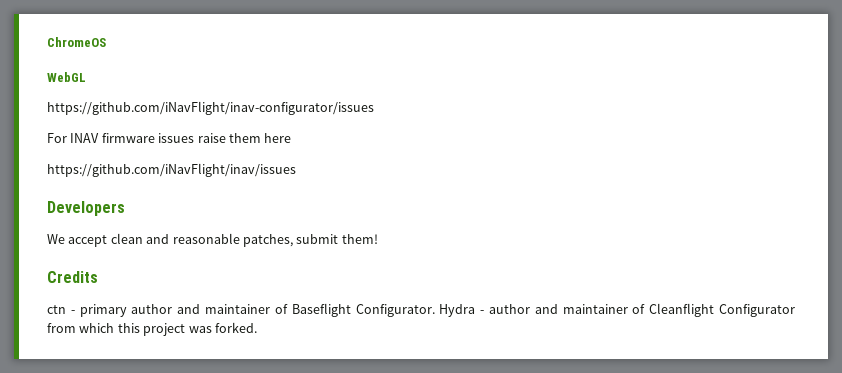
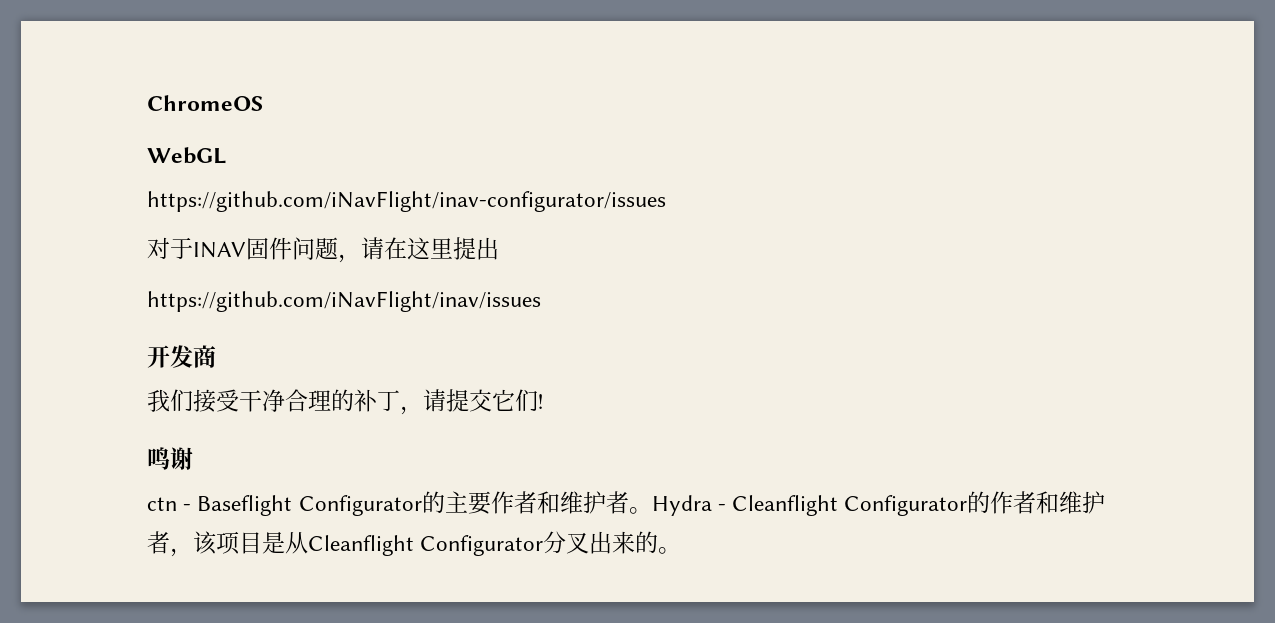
[47,133,292,143] [47,163,296,177] [47,201,125,216] [47,233,378,247] [47,271,98,283] [47,303,795,317] [47,322,257,336] For INAV firmware issues raise them here // https://github.com/iNavFlight/inav/issues // Developers // We accept clean and reasonable patches, submit them! // Credits // ctn - primary author and maintainer of Baseflight Configurator. Hydra - author and maintainer of Cleanflight Configurator from which this project was forked. -> [147,237,499,263] [147,291,541,312] [147,345,216,368] [147,389,543,415] [147,447,193,470] [147,491,1106,516] [147,531,682,557] 对于INAV固件问题，请在这里提出 // https://github.com/iNavFlight/inav/issues // 开发商 // 我们接受干净合理的补丁，请提交它们! // 鸣谢 // ctn - Baseflight Configurator的主要作者和维护者。Hydra - Cleanflight Configurator的作者和维护者，该项目是从Cleanflight Configurator分叉出来的。

